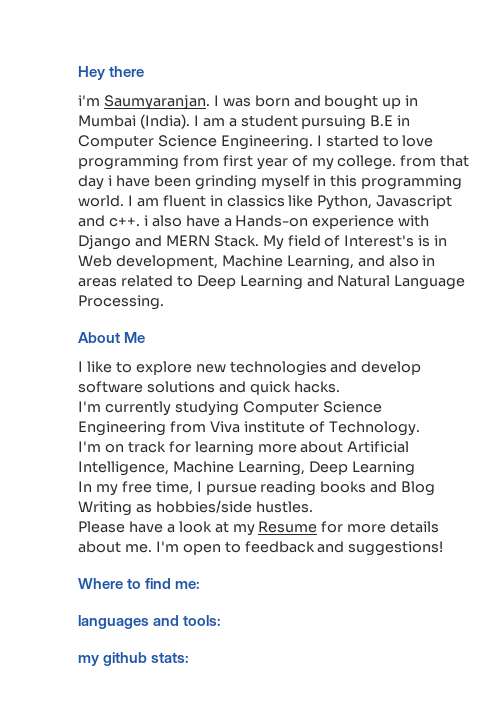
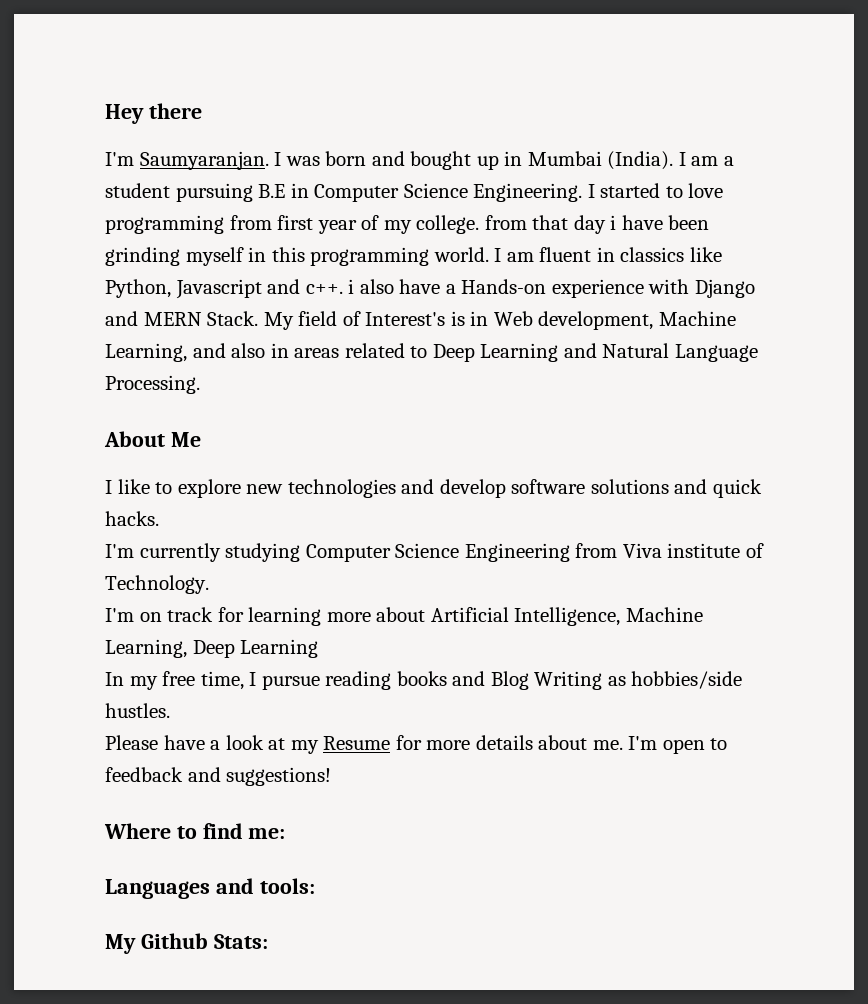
[78,95,100,106] i'm -> [105,152,134,166] I'm
[78,615,149,629] languages -> [105,879,210,899] Languages
[78,652,190,666] my github stats: -> [105,933,268,954] My Github Stats:

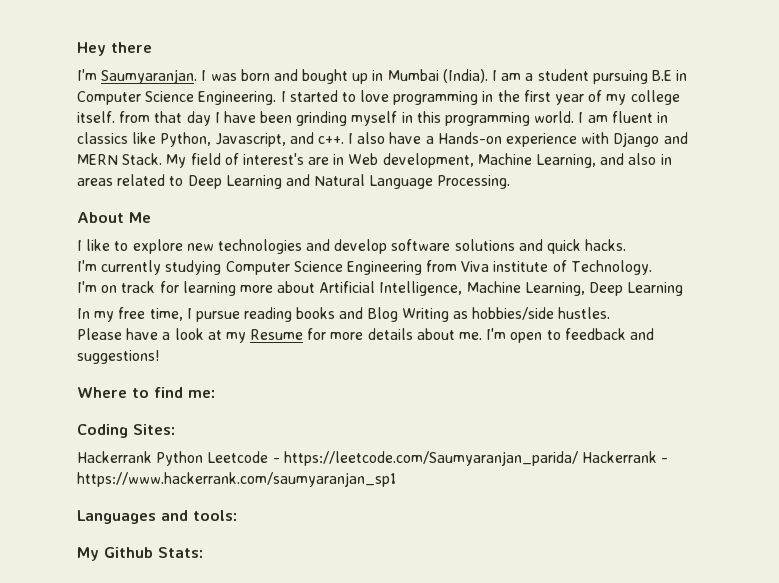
[229,215,272,230] from -> [482,90,520,102] in the
[416,215,480,234] college. -> [630,90,680,105] [77,111,115,123] college itself.
[610,215,617,230] i -> [214,112,220,123] I
[175,279,262,299] Javascript -> [215,133,286,147] Javascript,
[348,279,355,294] i -> [348,133,354,144] I
[365,311,465,326] Interest's is -> [242,153,330,165] interest's are
(286, 833) none -> [77,424,175,438] [77,451,669,466] [77,472,396,487] // Coding Sites: // Hackerrank Python Leetcode - https://leetcode.com/Saumyaranjan_parida/ Hackerrank - https://www.hackerrank.com/saumyaranjan_sp1

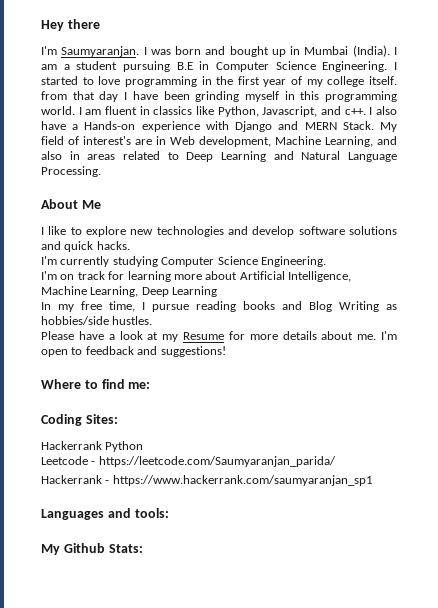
[346,260,652,275] Engineering from Viva institute of Technology. -> [260,256,326,267] Engineering.
(204, 458) none -> (144, 446) //
(578, 458) none -> (336, 461) //

